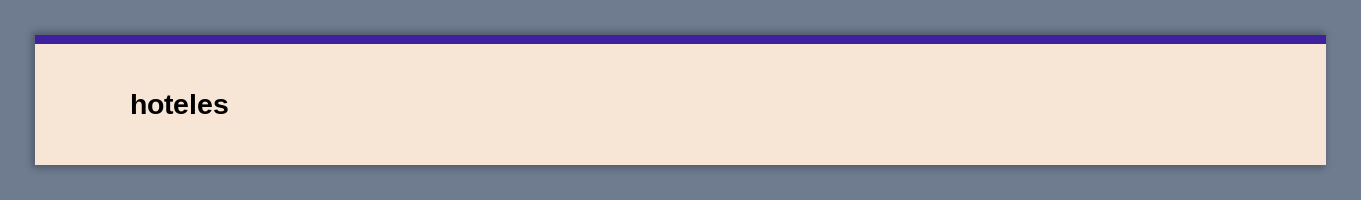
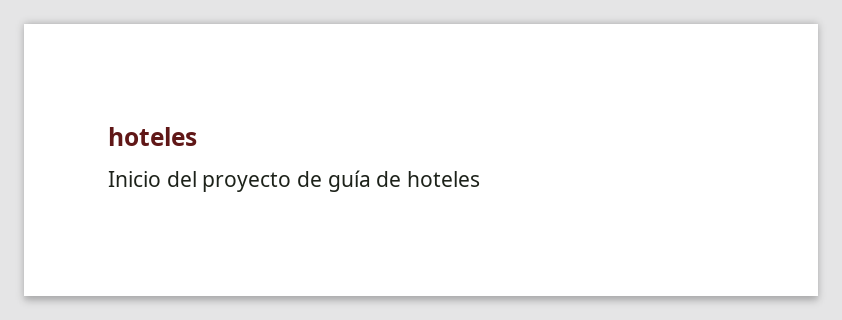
[130,94,229,114] hoteles -> [108,127,197,146] [108,170,481,192] hoteles // Inicio del proyecto de guía de hoteles

